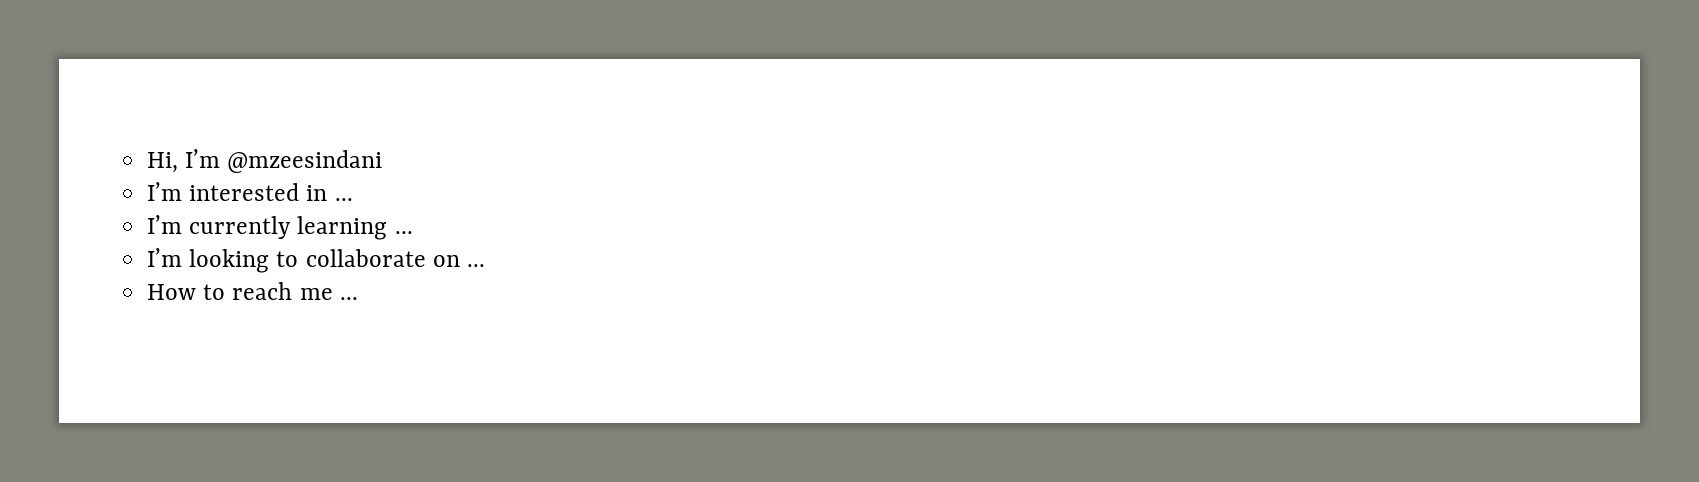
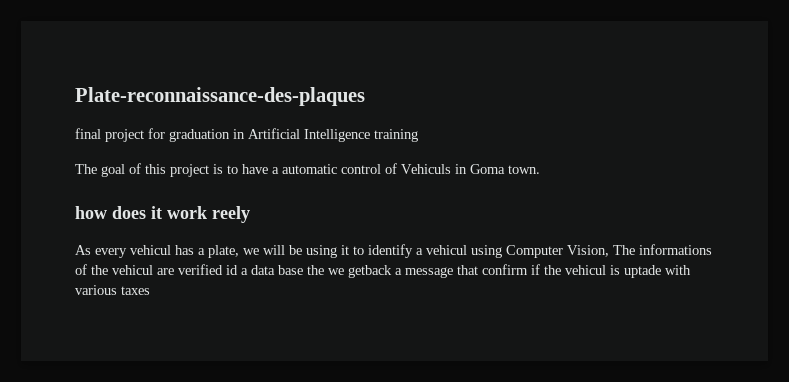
[147,149,383,173] [147,182,353,201] [147,215,413,240] [147,248,485,273] [147,282,358,300] Hi, I’m @mzeesindani // I’m interested in ... // I’m currently learning ... // I’m looking to collaborate on ... // How to reach me ... -> [75,87,365,106] [75,128,418,142] [75,163,540,177] [75,206,250,223] [75,244,712,258] [75,264,691,278] [75,285,150,295] Plate-reconnaissance-des-plaques // final project for graduation in Artificial Intelligence training // The goal of this project is to have a automatic control of Vehiculs in Goma town. // how does it work reely // As every vehicul has a plate, we will be using it to identify a vehicul using Computer Vision, The informations of the vehicul are verified id a data base the we getback a message that confirm if the vehicul is uptade with various taxes

